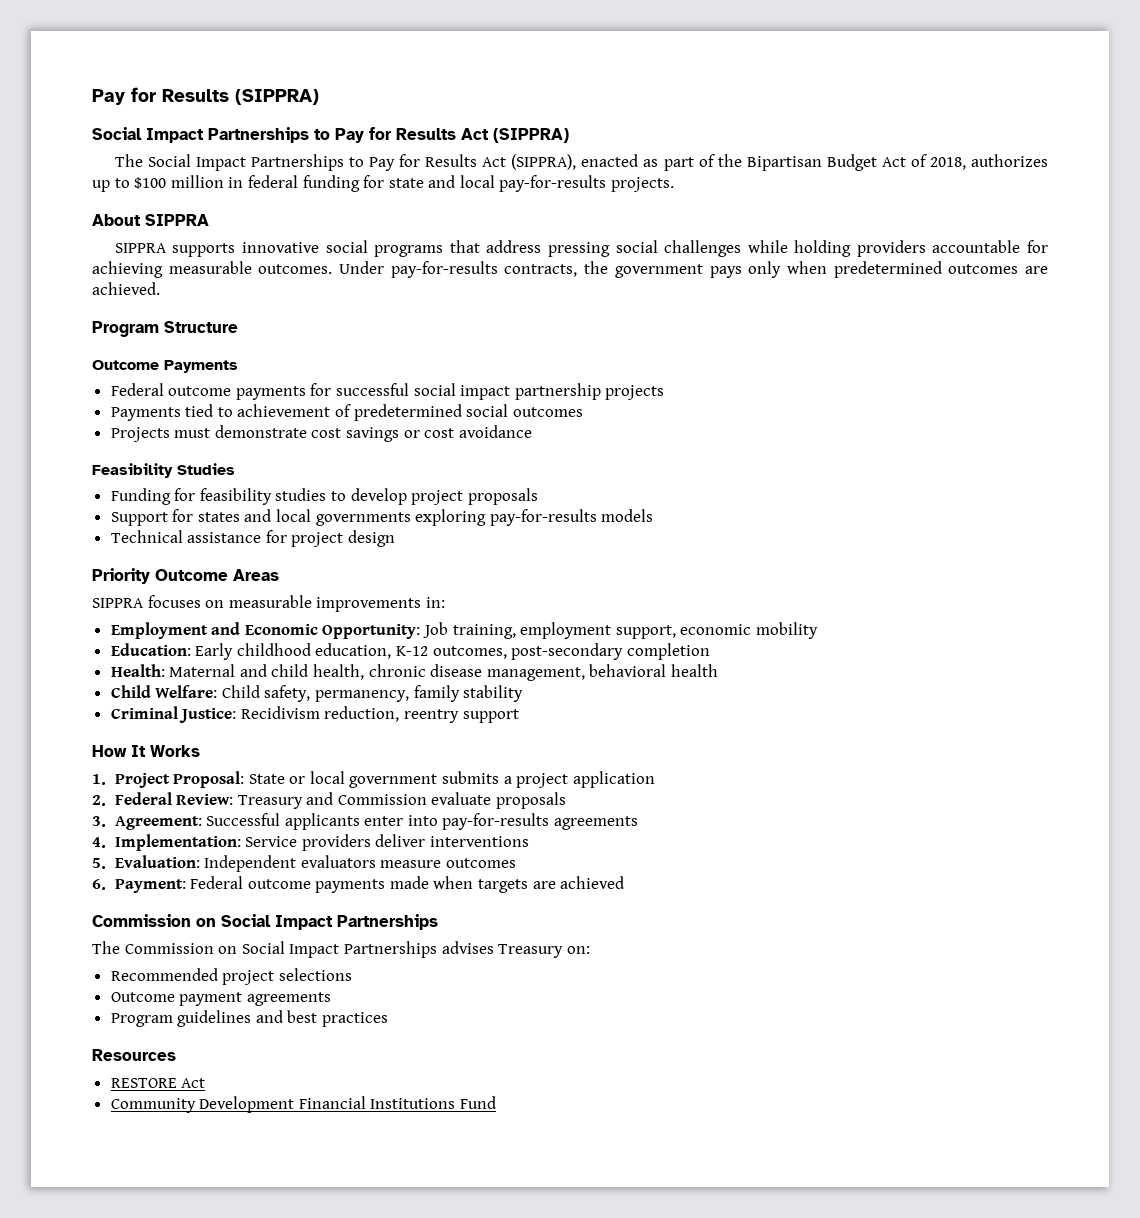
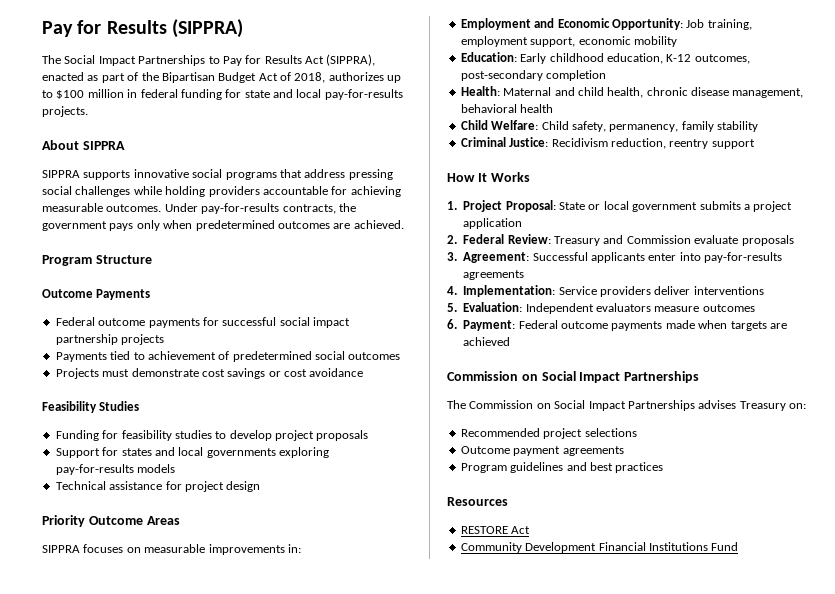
[92,127,569,143] // Social Impact Partnerships to Pay for Results Act (SIPPRA) -> (243, 28) none

